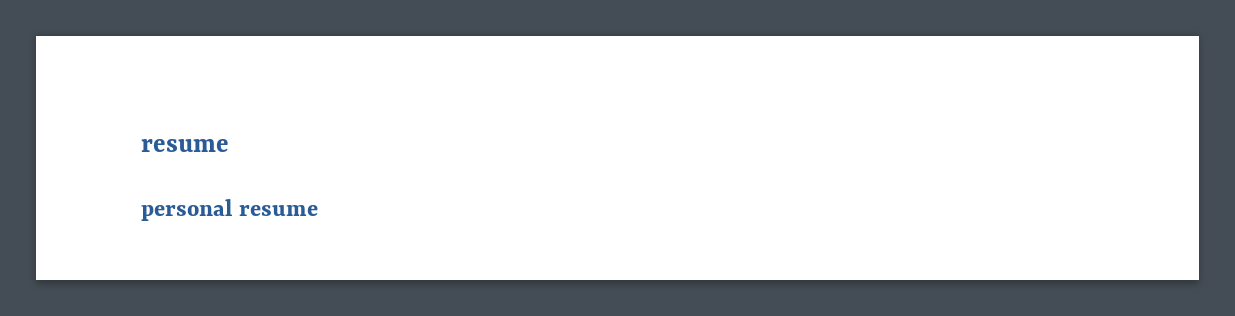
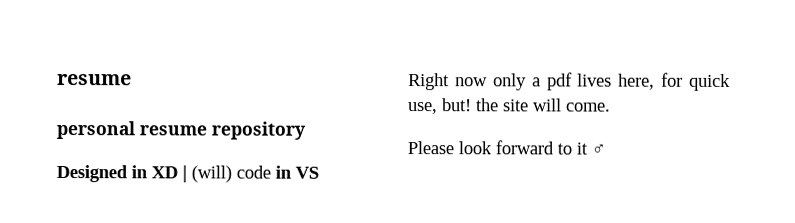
(318, 210) none -> [211,121,306,140] [56,164,319,183] [408,72,731,91] [407,98,611,115] [407,140,606,155] repository // Designed in XD | (will) code in VS // Right now only a pdf lives here, for quick use, but! the site will come. // Please look forward to it ♂

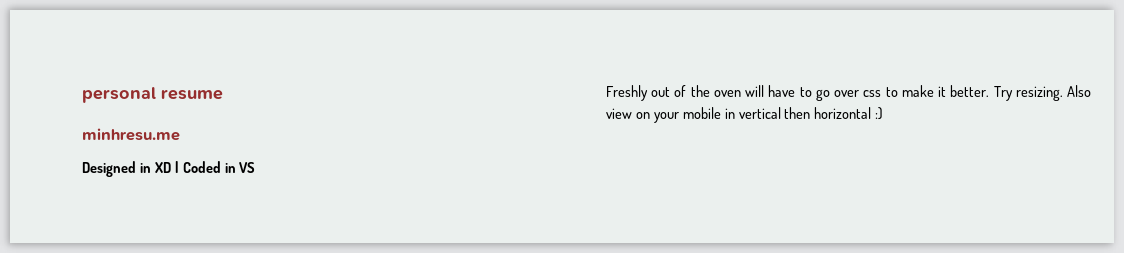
(57, 79) none -> [82,87,156,103] personal
[56,120,306,140] personal resume repository -> [82,128,180,141] minhresu.me
[191,165,271,183] (will) code -> [182,161,221,173] Coded
[408,72,731,91] [407,98,611,115] [407,140,606,155] Right now only a pdf lives here, for quick use, but! the site will come. // Please look forward to it ♂ -> [606,85,1092,101] [606,107,884,123] Freshly out of the oven will have to go over css to make it better. Try resizing. Also view on your mobile in vertical then horizontal :)

